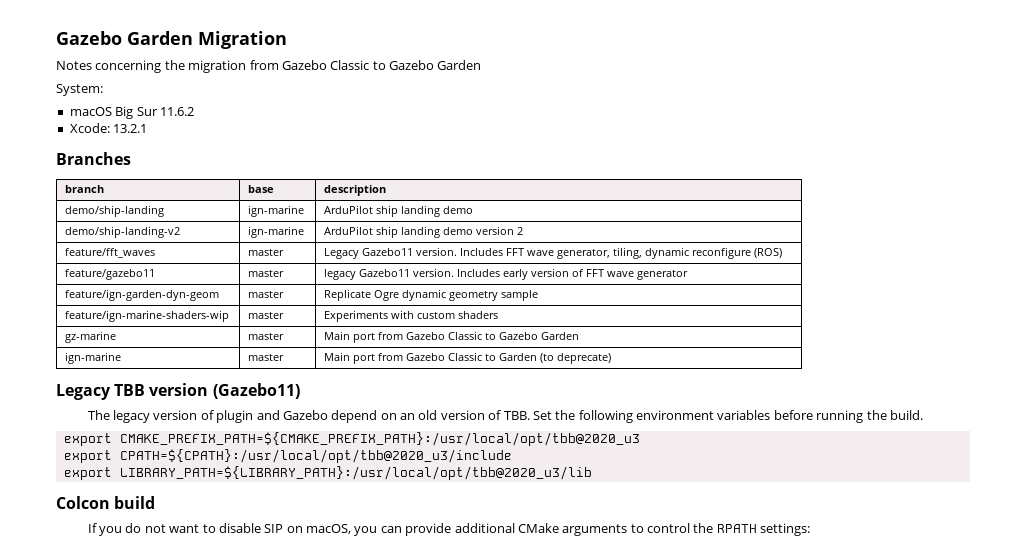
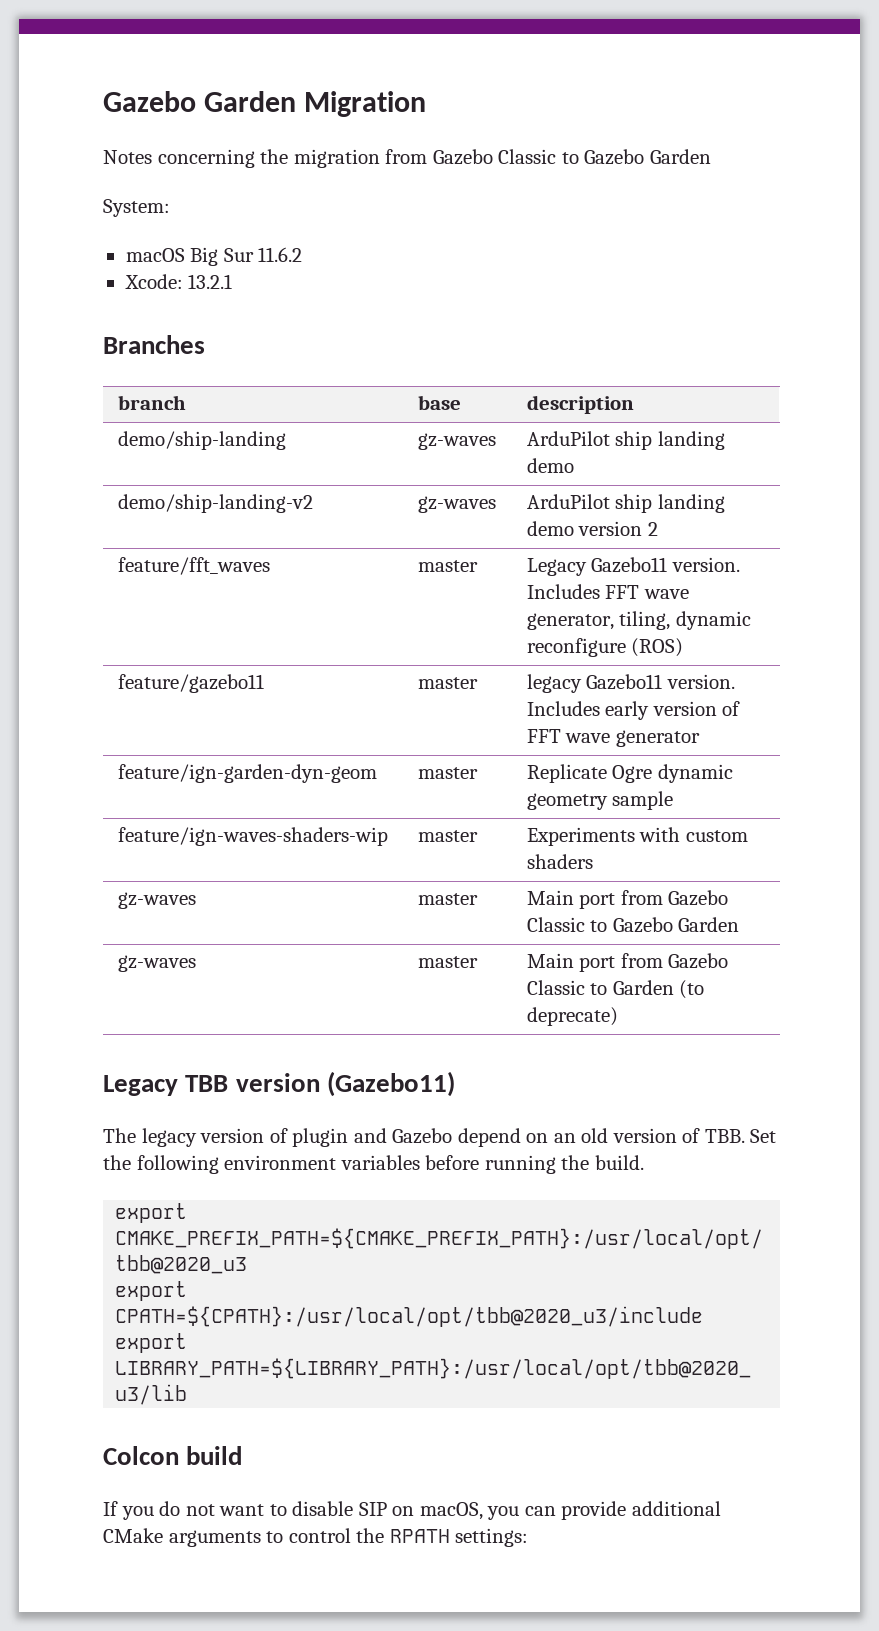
[248,205,305,217] ign-marine -> [417,433,496,450] gz-waves
[248,226,305,238] ign-marine -> [417,496,496,513] gz-waves
[65,310,230,322] feature/ign-marine-shaders-wip -> [117,827,388,846] feature/ign-waves-shaders-wip
[65,331,117,343] gz-marine -> [117,892,196,909] gz-waves
[65,352,122,364] ign-marine -> [117,955,196,972] gz-waves

